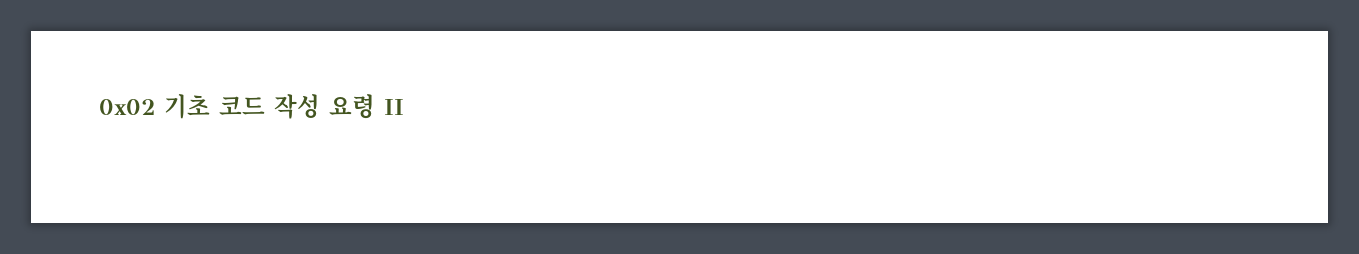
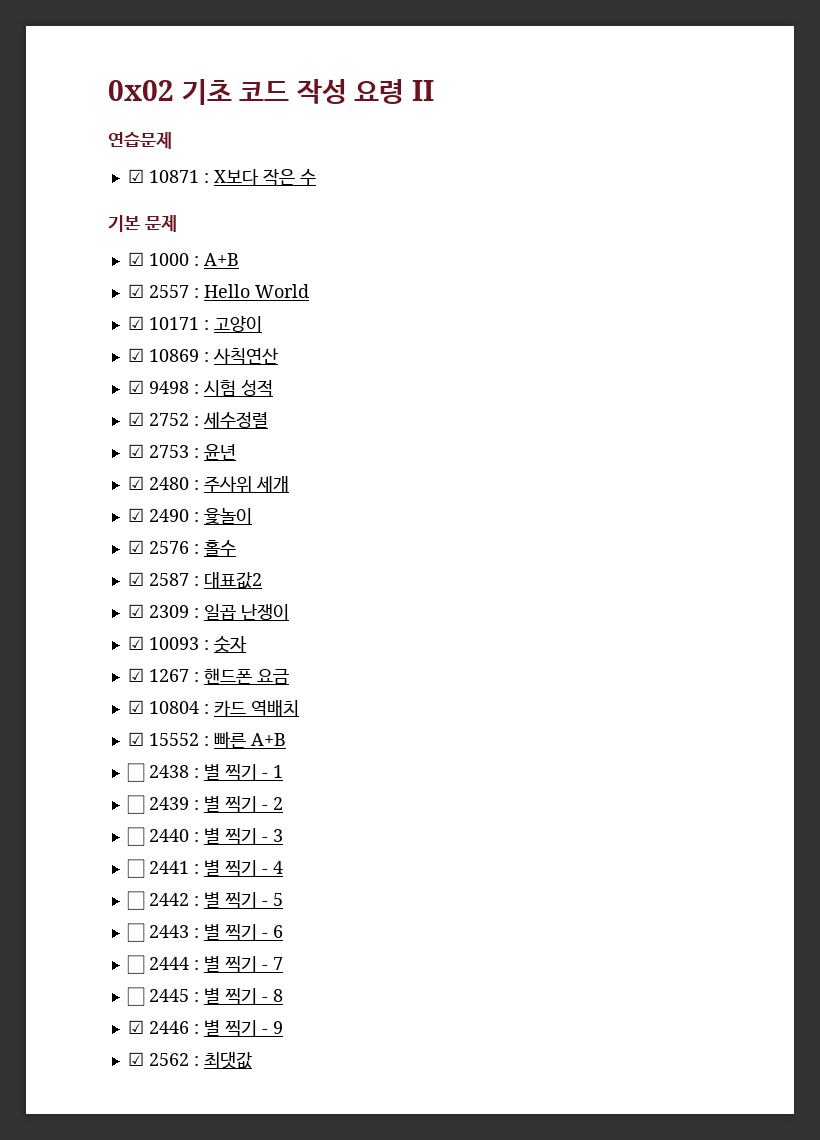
(404, 107) none -> [108,132,172,149] [127,168,316,186] [108,215,177,232] [127,252,239,266] [127,284,309,298] [127,315,262,332] [127,348,278,365] [127,380,273,397] [127,412,268,428] [127,444,236,460] [127,476,289,493] [127,508,252,524] [127,540,236,556] [127,572,262,589] [127,604,289,620] [127,636,247,652] [127,668,289,684] [127,700,299,716] [127,731,286,748] [126,763,283,782] [126,795,283,814] [126,827,283,846] [126,859,283,878] [126,891,283,910] [126,923,283,942] [126,955,283,974] [126,987,283,1006] [127,1020,283,1037] [127,1052,252,1069] // 연습문제 // ☑ 10871 : X보다 작은 수 // 기본 문제 // ☑ 1000 : A+B // ☑ 2557 : Hello World // ☑ 10171 : 고양이 // ☑ 10869 : 사칙연산 // ☑ 9498 : 시험 성적 // ☑ 2752 : 세수정렬 // ☑ 2753 : 윤년 // ☑ 2480 : 주사위 세개 // ☑ 2490 : 윷놀이 // ☑ 2576 : 홀수 // ☑ 2587 : 대표값2 // ☑ 2309 : 일곱 난쟁이 // ☑ 10093 : 숫자 // ☑ 1267 : 핸드폰 요금 // ☑ 10804 : 카드 역배치 // ☑ 15552 : 빠른 A+B // ☐ 2438 : 별 찍기 - 1 // ☐ 2439 : 별 찍기 - 2 // ☐ 2440 : 별 찍기 - 3 // ☐ 2441 : 별 찍기 - 4 // ☐ 2442 : 별 찍기 - 5 // ☐ 2443 : 별 찍기 - 6 // ☐ 2444 : 별 찍기 - 7 // ☐ 2445 : 별 찍기 - 8 // ☑ 2446 : 별 찍기 - 9 // ☑ 2562 : 최댓값

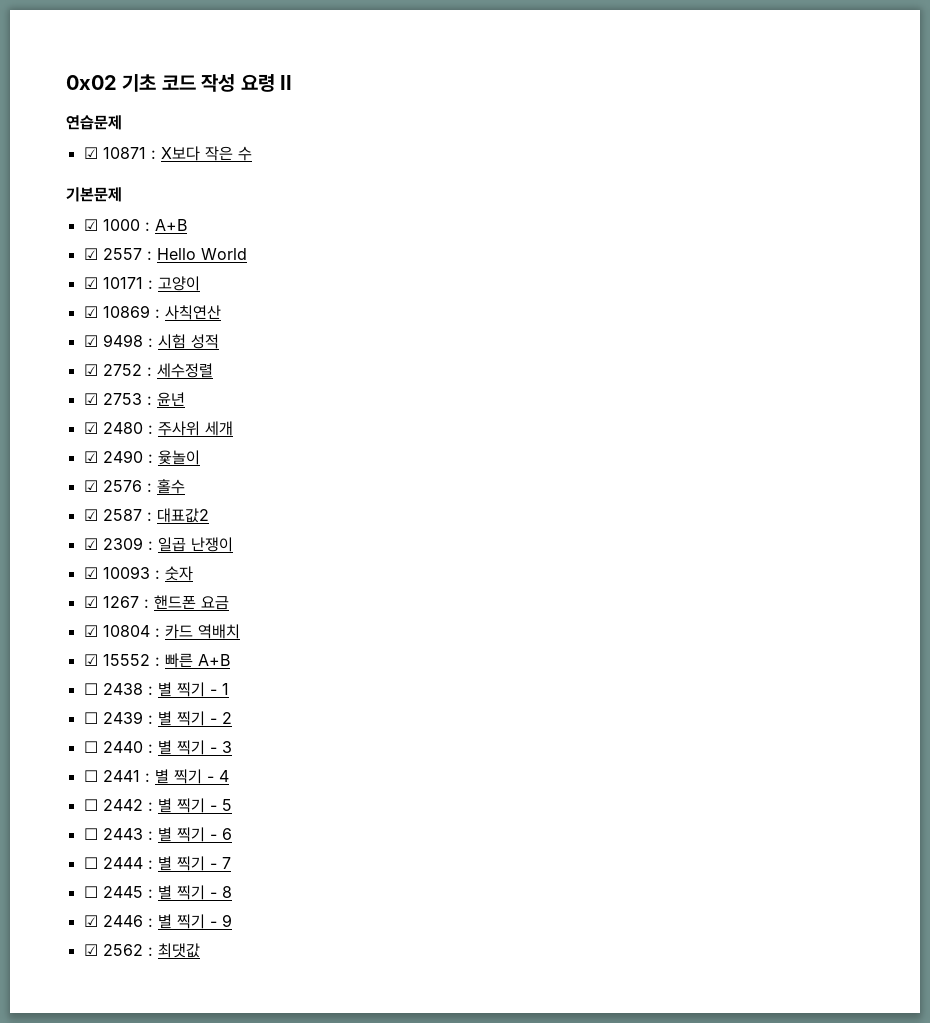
[108,215,177,232] 기본 문제 -> [66,187,122,202] 기본문제

